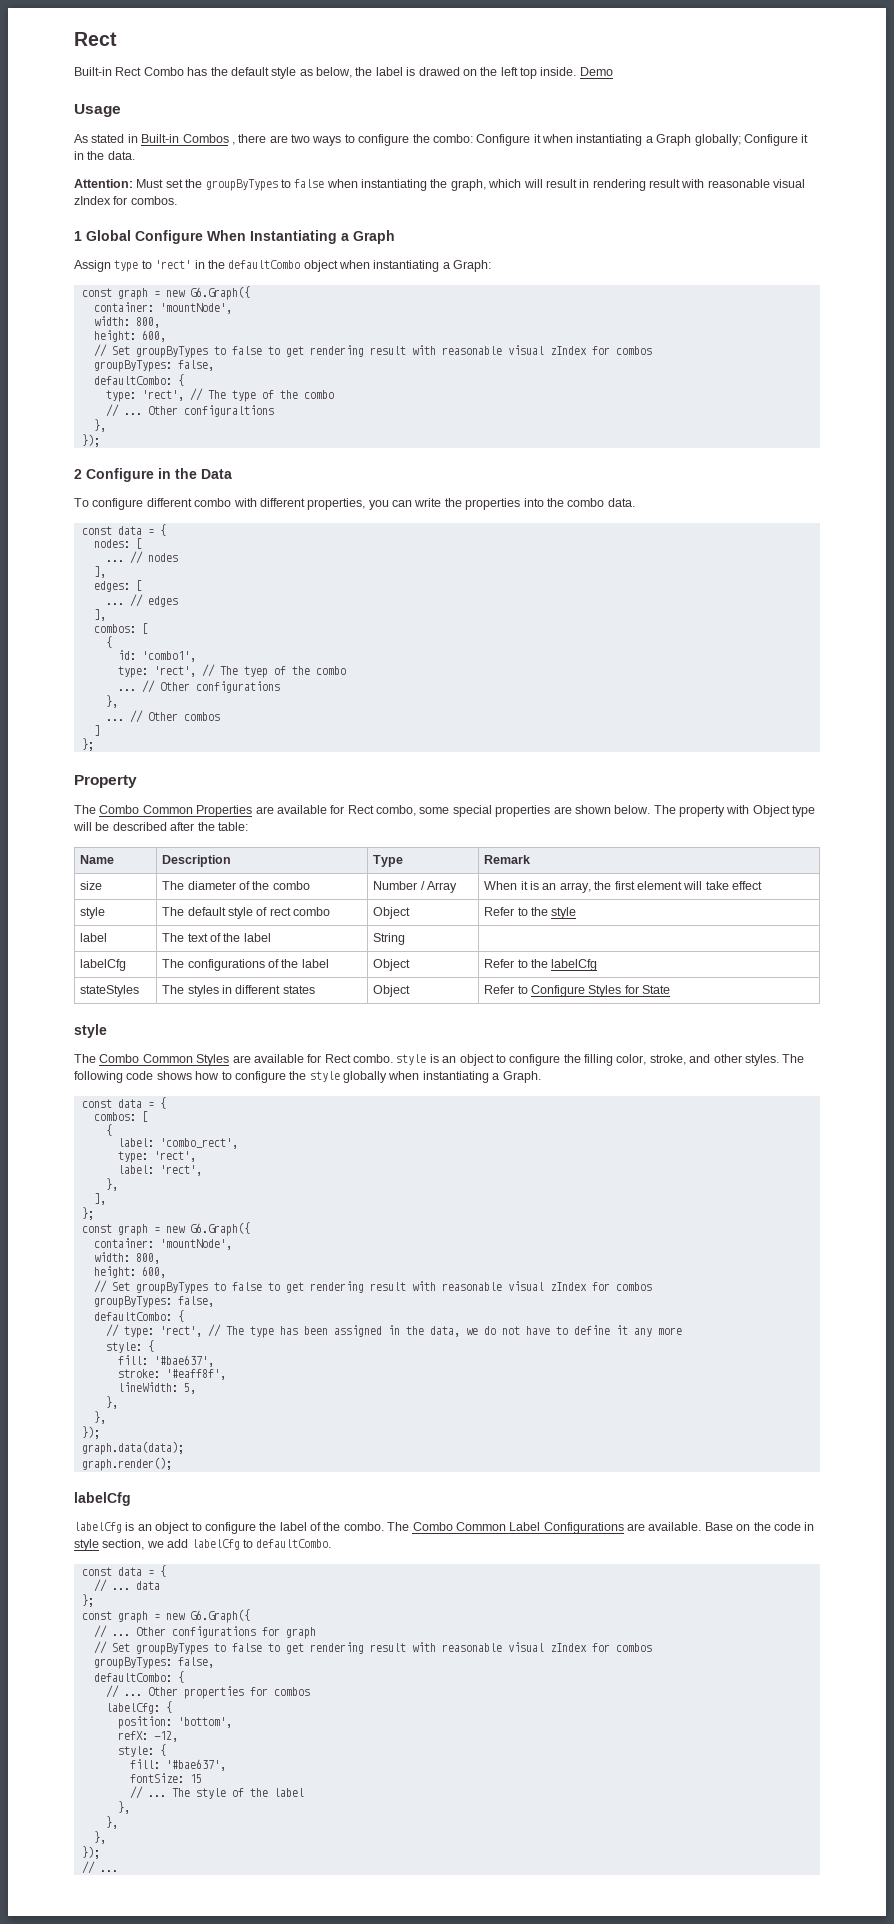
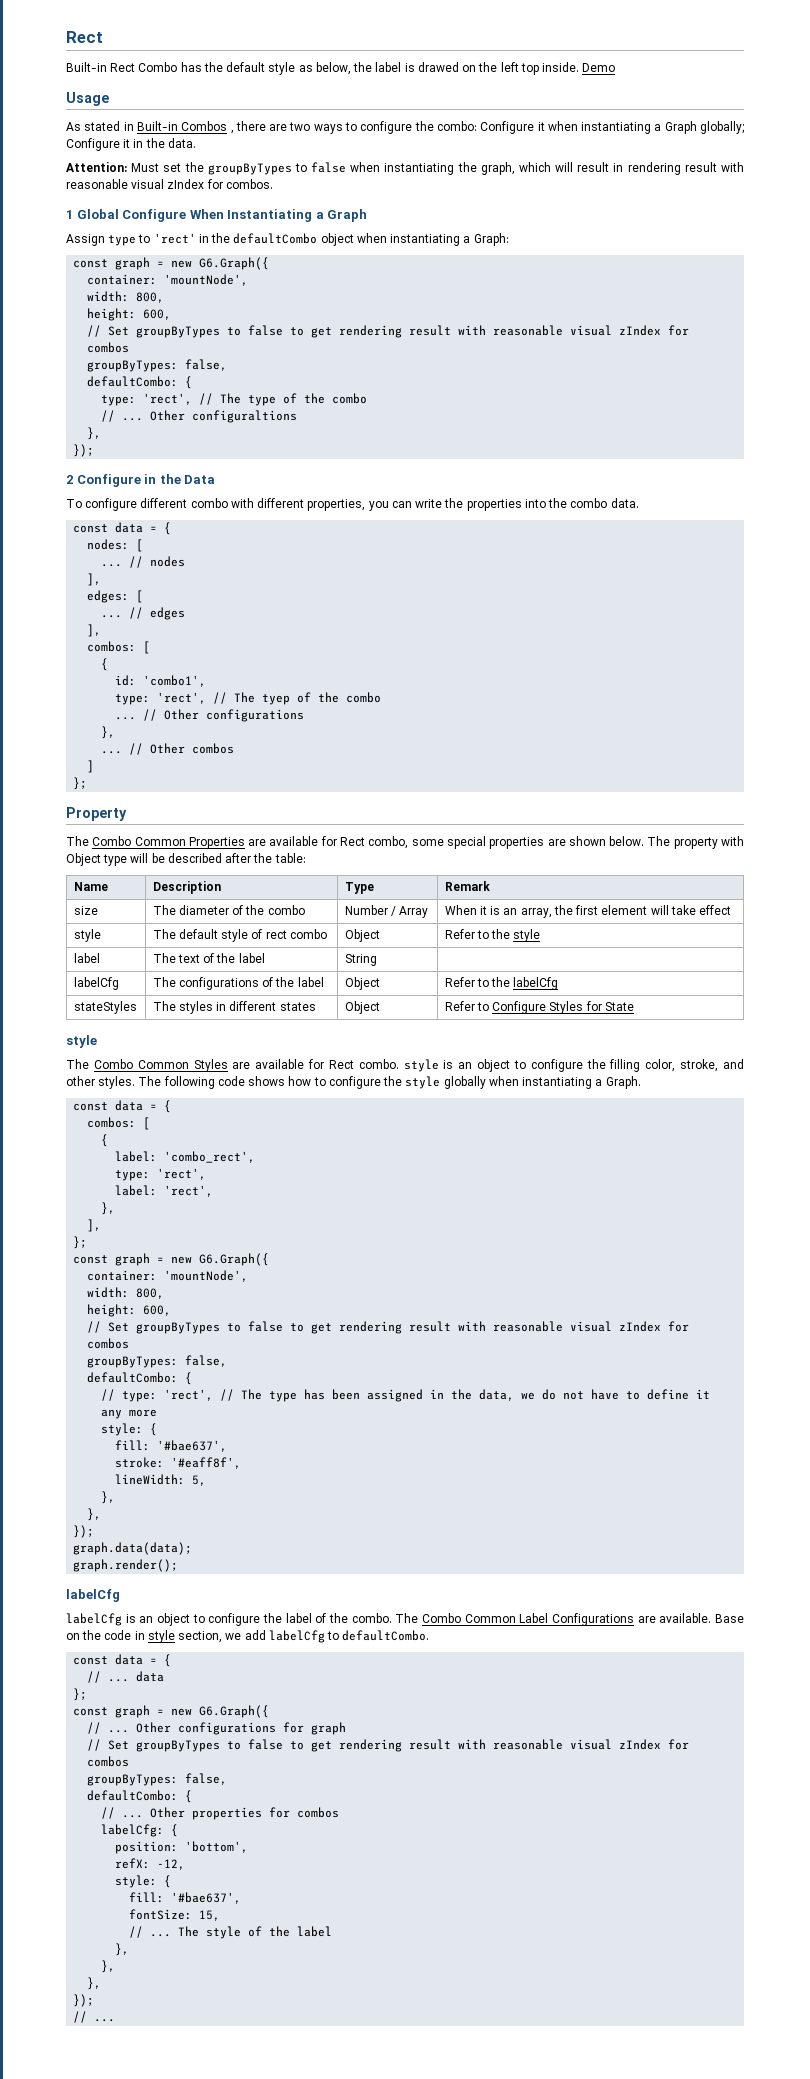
[189,1774,202,1783] 15 -> [199,1910,221,1921] 15,

